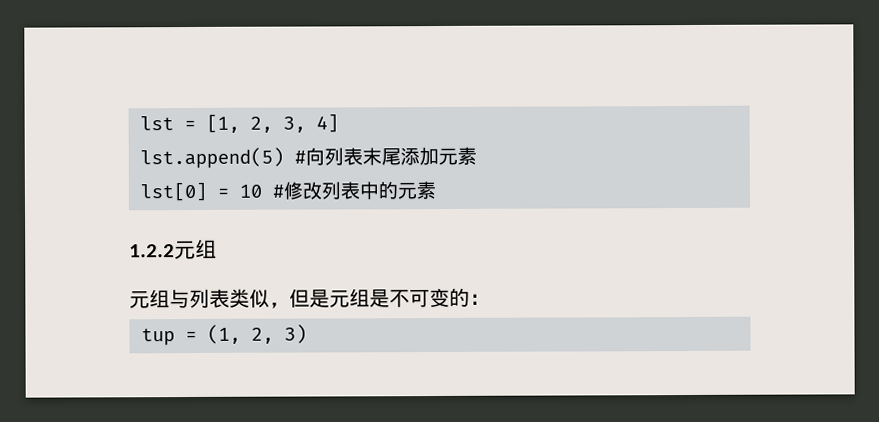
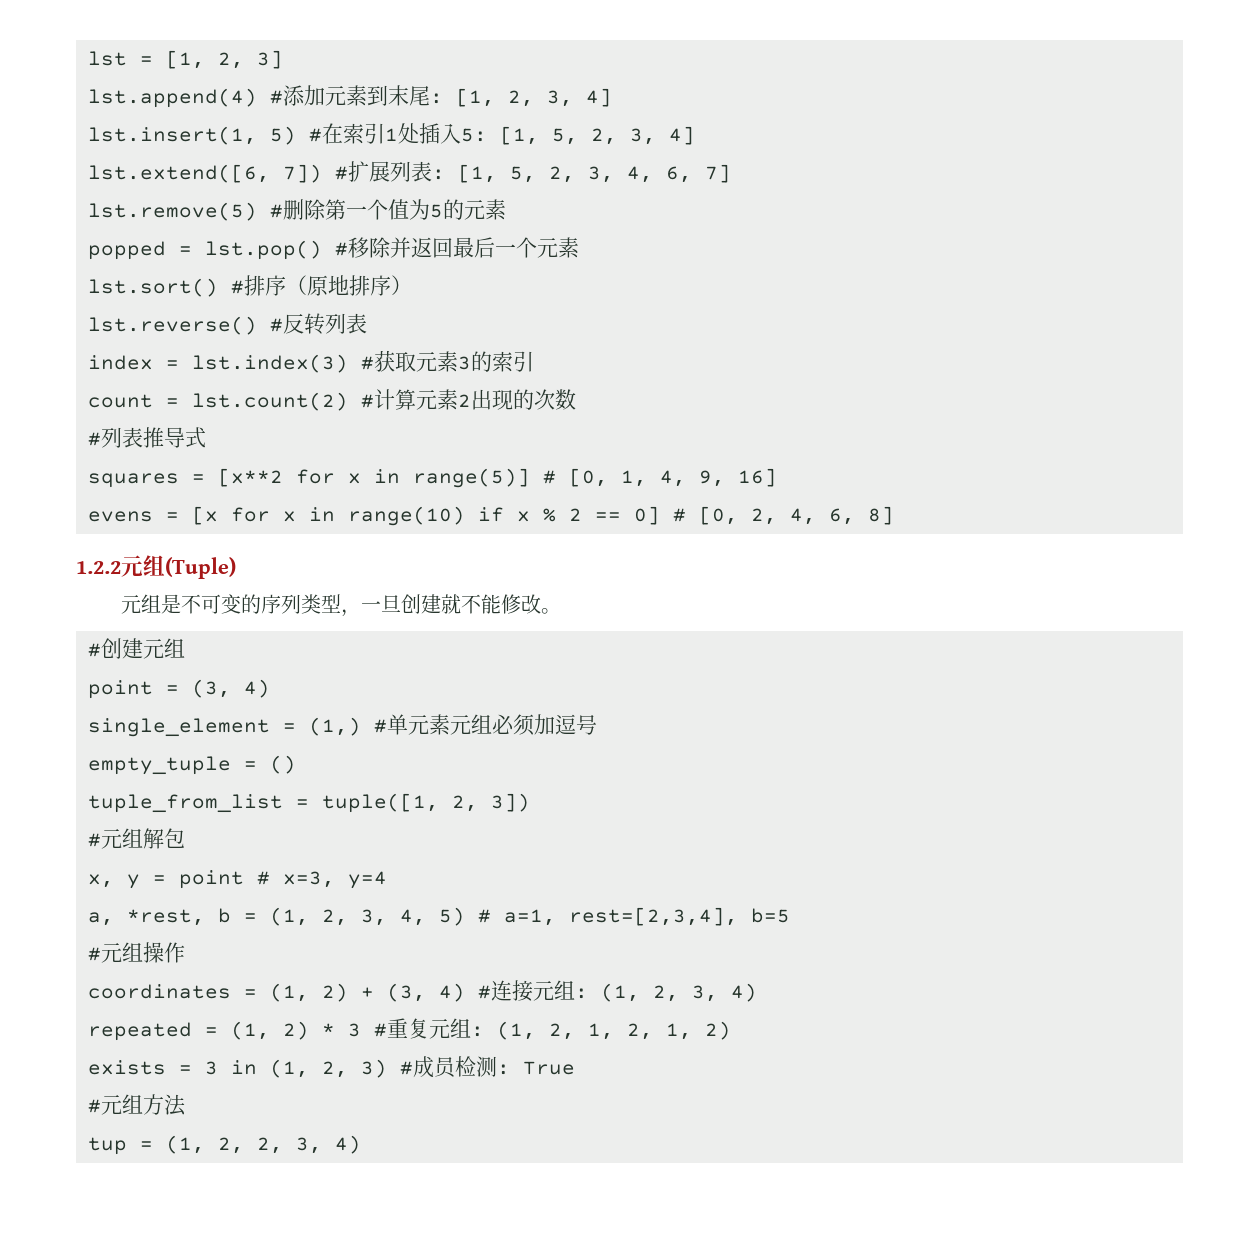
[283,113,339,133] [140,146,477,169] [140,181,436,202] 3, 4] // lst.append(5) #向列表末尾添加元素 // lst[0] = 10 #修改列表中的元素 -> [257,50,283,69] [88,85,612,108] [88,123,695,145] [88,161,731,183] [88,199,506,221] [88,237,579,260] [88,275,412,297] [88,313,367,335] [88,350,534,373] [88,389,576,411] [88,427,206,448] [88,468,777,488] [88,506,894,526] 3] // lst.append(4) #添加元素到末尾: [1, 2, 3, 4] // lst.insert(1, 5) #在索引1处插入5: [1, 5, 2, 3, 4] // lst.extend([6, 7]) #扩展列表: [1, 5, 2, 3, 4, 6, 7] // lst.remove(5) #删除第一个值为5的元素 // popped = lst.pop() #移除并返回最后一个元素 // lst.sort() #排序（原地排序） // lst.reverse() #反转列表 // index = lst.index(3) #获取元素3的索引 // count = lst.count(2) #计算元素2出现的次数 // #列表推导式 // squares = [x**2 for x in range(5)] # [0, 1, 4, 9, 16] // evens = [x for x in range(10) if x % 2 == 0] # [0, 2, 4, 6, 8]
[129,287,490,309] // 元组与列表类似，但是元组是不可变的： -> [165,557,236,579] [120,594,561,617] [88,638,185,659] [88,679,270,699] [88,714,597,737] [88,755,296,775] [88,793,530,813] [88,828,185,849] [88,870,387,889] [88,907,790,926] [88,942,185,963] [88,980,757,1002] [88,1018,731,1041] [88,1056,575,1078] [88,1094,186,1116] (Tuple) // 元组是不可变的序列类型，一旦创建就不能修改。 // #创建元组 // point = (3, 4) // single_element = (1,) #单元素元组必须加逗号 // empty_tuple = () // tuple_from_list = tuple([1, 2, 3]) // #元组解包 // x, y = point # x=3, y=4 // a, *rest, b = (1, 2, 3, 4, 5) # a=1, rest=[2,3,4], b=5 // #元组操作 // coordinates = (1, 2) + (3, 4) #连接元组: (1, 2, 3, 4) // repeated = (1, 2) * 3 #重复元组: (1, 2, 1, 2, 1, 2) // exists = 3 in (1, 2, 3) #成员检测: True // #元组方法
[284,324,307,344] 3) -> [257,1135,361,1154] 2, 3, 4)

